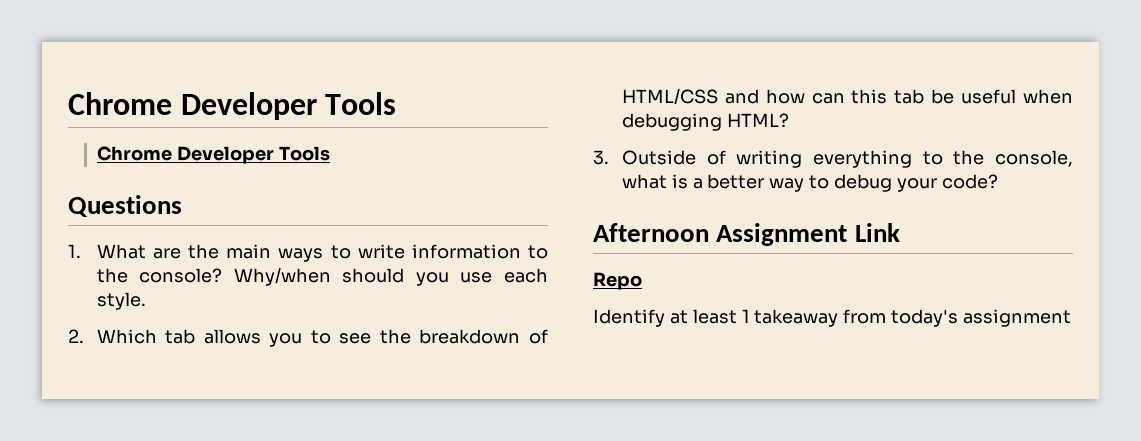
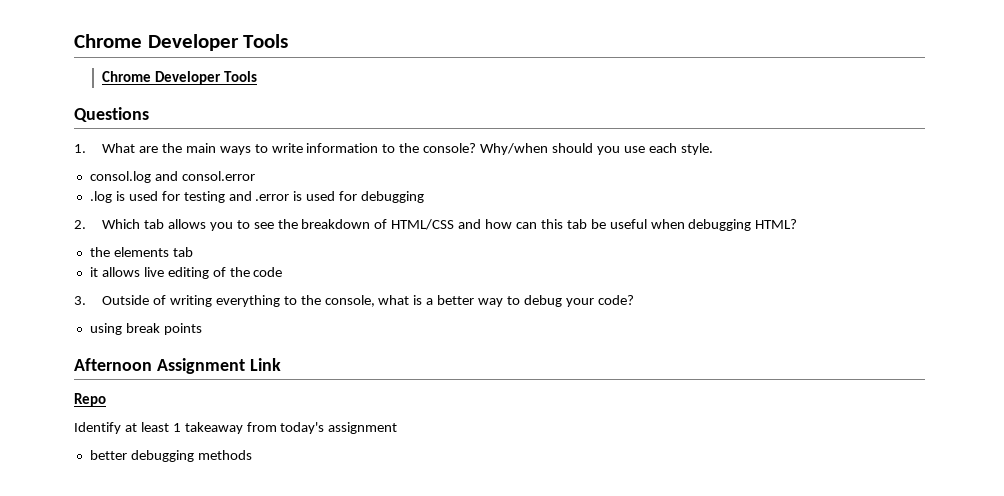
(146, 301) none -> [89,171,255,183] [89,191,425,203] // consol.log and consol.error // .log is used for testing and .error is used for debugging
(789, 120) none -> [89,247,193,257] [89,267,283,279] // the elements tab // it allows live editing of the code
(998, 181) none -> [89,323,202,335] // using break points
(1072, 318) none -> [89,450,252,462] // better debugging methods

